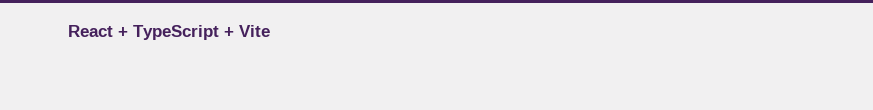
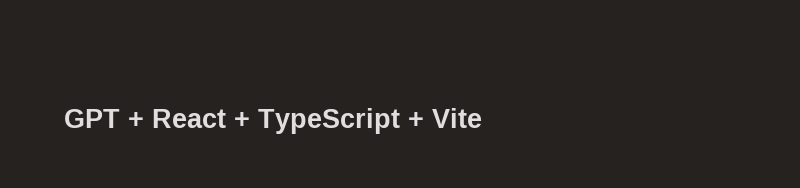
(68, 31) none -> [64,109,144,128] GPT +

